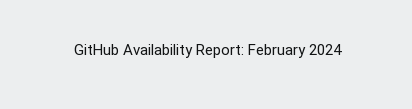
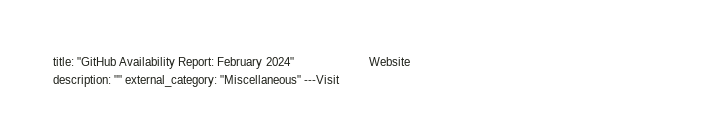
[74,44,119,55] GitHub -> [53,57,117,66] title: "GitHub
[309,44,343,55] 2024 -> [265,57,294,66] [53,75,341,87] [369,57,410,66] 2024" description: "" external_category: "Miscellaneous" ---Visit Website

